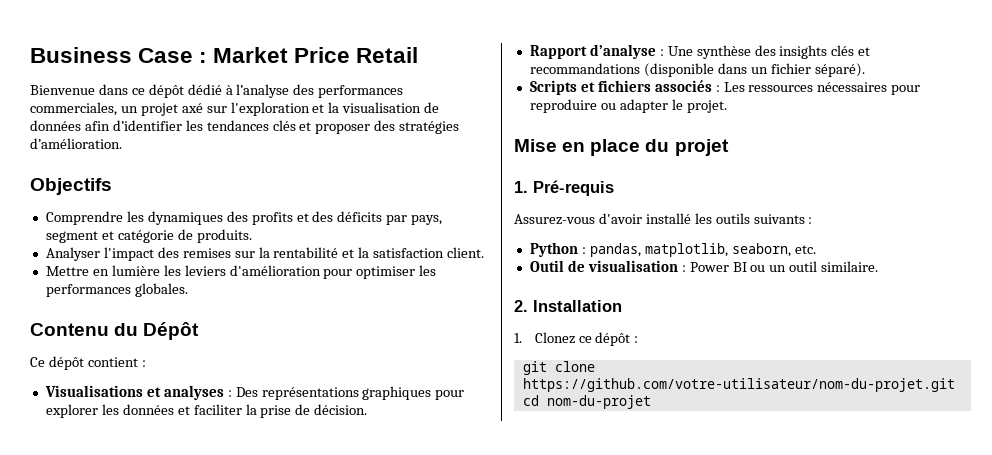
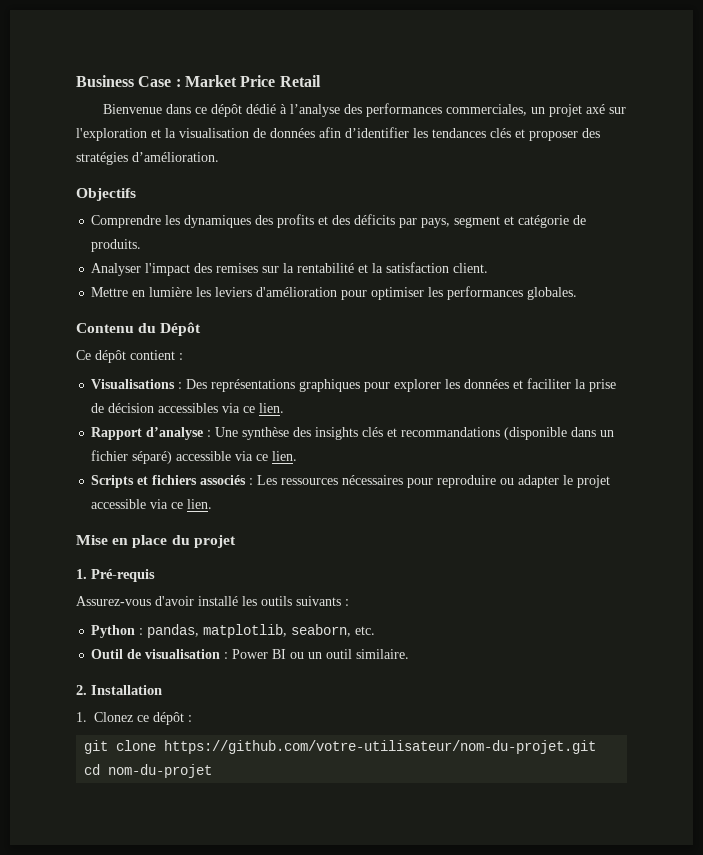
[146,385,224,400] et analyses -> (176, 384) none
[314,404,368,415] décision. -> [108,403,285,413] décision accessibles via ce lien.
[814,63,865,77] séparé). -> [132,451,298,464] séparé) accessible via ce lien.
[686,100,727,113] projet. -> [577,475,611,488] [91,499,213,509] projet accessible via ce lien.

